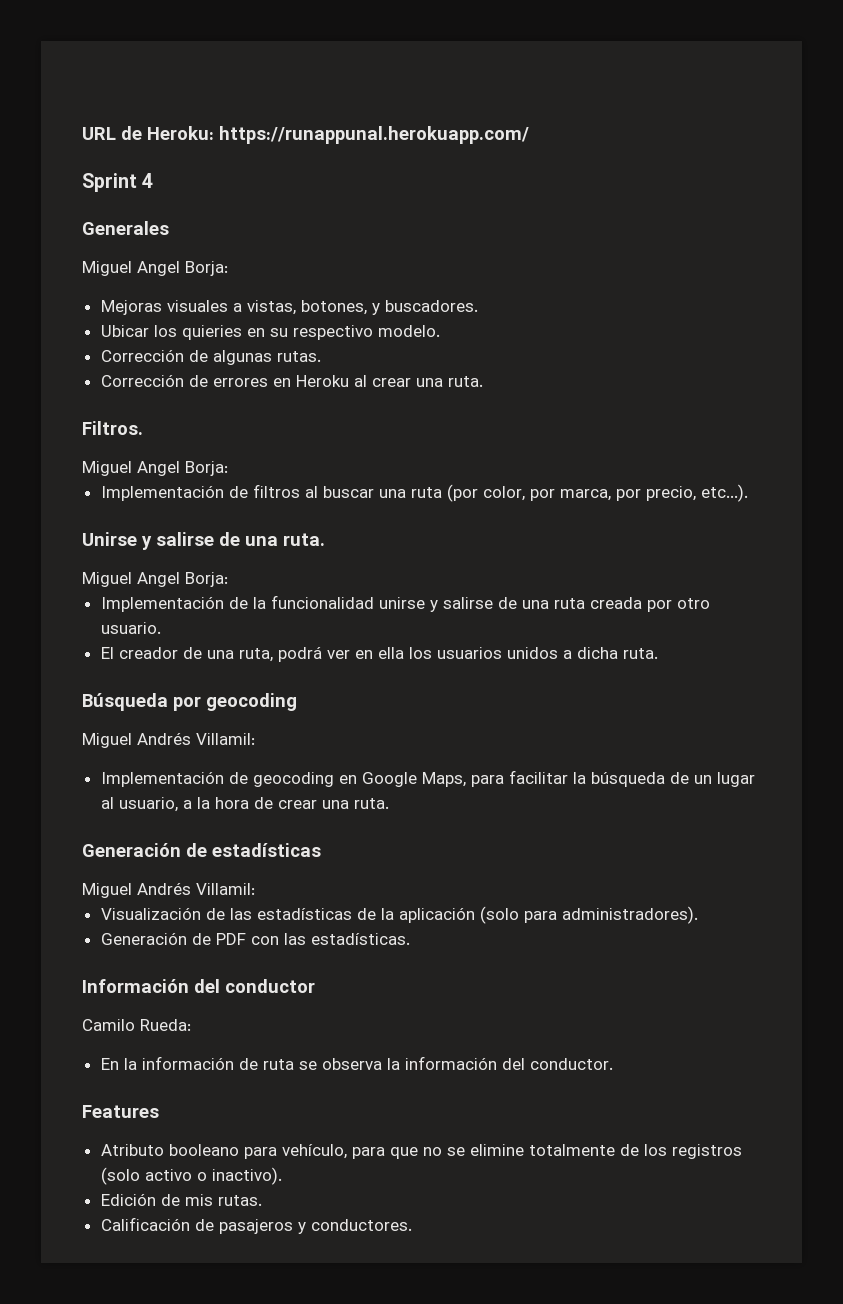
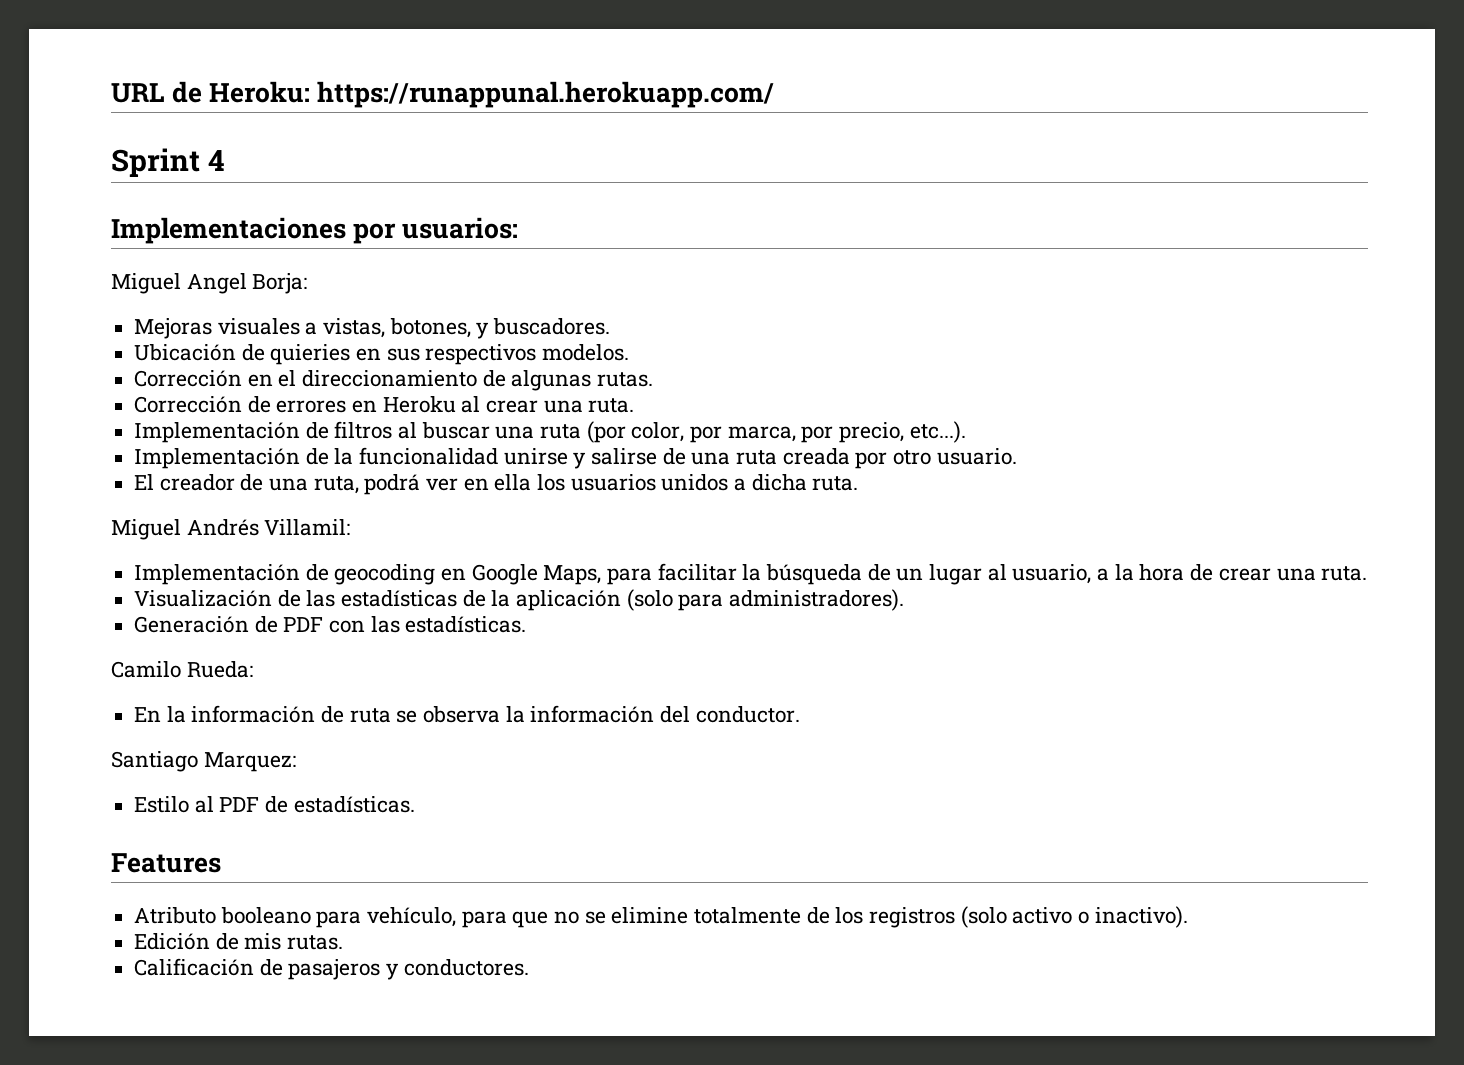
[82,221,169,235] Generales -> [111,217,519,244] Implementaciones por usuarios:
[100,325,440,340] [100,349,184,362] Ubicar los quieries en su respectivo modelo. // Corrección -> [134,344,630,365] [134,370,478,387] Ubicación de quieries en sus respectivos modelos. // Corrección en el direccionamiento
[82,421,143,435] [82,461,228,476] // Filtros. // Miguel Angel Borja: -> (635, 405) none
[82,532,325,550] [82,572,228,587] // Unirse y salirse de una ruta. // Miguel Angel Borja: -> (966, 432) none
[82,693,297,711] // Búsqueda por geocoding -> (859, 483) none
[82,843,321,857] [82,882,255,898] // Generación de estadísticas // Miguel Andrés Villamil: -> (1368, 573) none
[82,979,315,993] // Información del conductor -> (527, 624) none
(613, 1064) none -> [111,751,296,772] [134,796,415,813] // Santiago Marquez: // Estilo al PDF de estadísticas.

